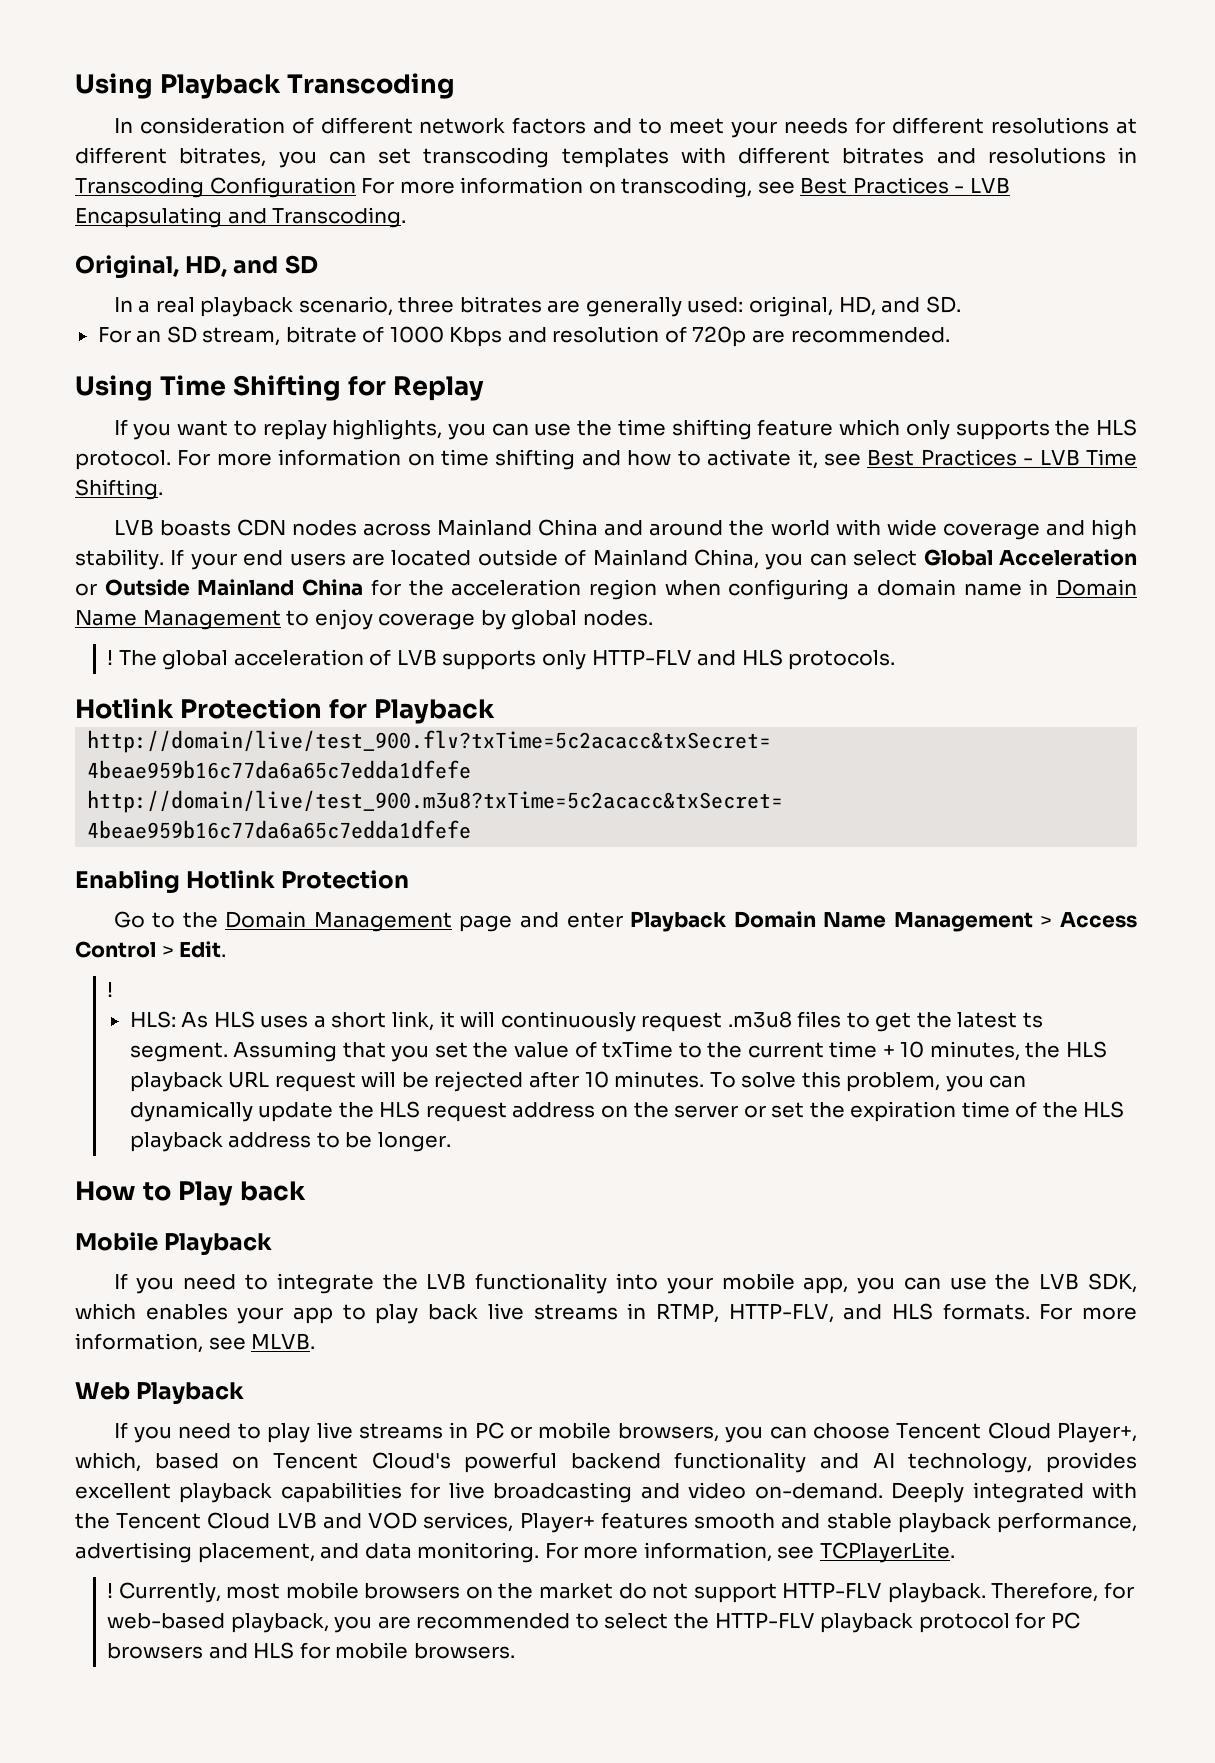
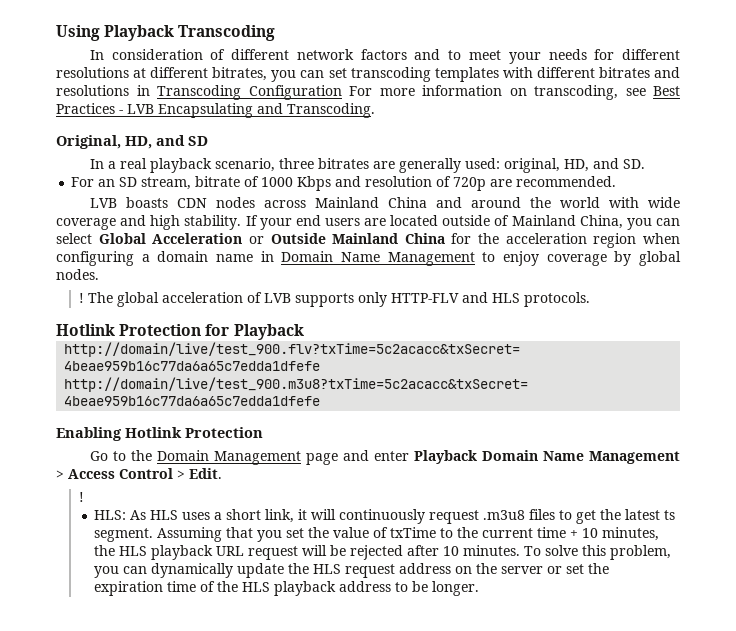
[75,375,484,401] [113,419,1137,440] [75,449,1137,470] [75,479,163,500] // Using Time Shifting for Replay // If you want to replay highlights, you can use the time shifting feature which only supports the HLS protocol. For more information on time shifting and how to activate it, see Best Practices - LVB Time Shifting. -> (617, 181) none
[75,1181,306,1206] [75,1232,273,1255] [113,1273,1138,1294] [75,1303,1137,1324] [75,1333,316,1353] [75,1382,245,1404] [113,1422,1137,1443] [75,1452,1137,1473] [75,1482,1138,1503] [75,1512,1138,1533] [75,1542,955,1563] [107,1582,1134,1603] [107,1612,1080,1633] [107,1642,515,1659] // How to Play back // Mobile Playback // If you need to integrate the LVB functionality into your mobile app, you can use the LVB SDK, which enables your app to play back live streams in RTMP, HTTP-FLV, and HLS formats. For more information, see MLVB. // Web Playback // If you need to play live streams in PC or mobile browsers, you can choose Tencent Cloud Player+, which, based on Tencent Cloud's powerful backend functionality and AI technology, provides excellent playback capabilities for live broadcasting and video on-demand. Deeply integrated with the Tencent Cloud LVB and VOD services, Player+ features smooth and stable playback performance, advertising placement, and data monitoring. For more information, see TCPlayerLite. // ! Currently, most mobile browsers on the market do not support HTTP-FLV playback. Therefore, for web-based playback, you are recommended to select the HTTP-FLV playback protocol for PC browsers and HLS for mobile browsers. -> (480, 588) none

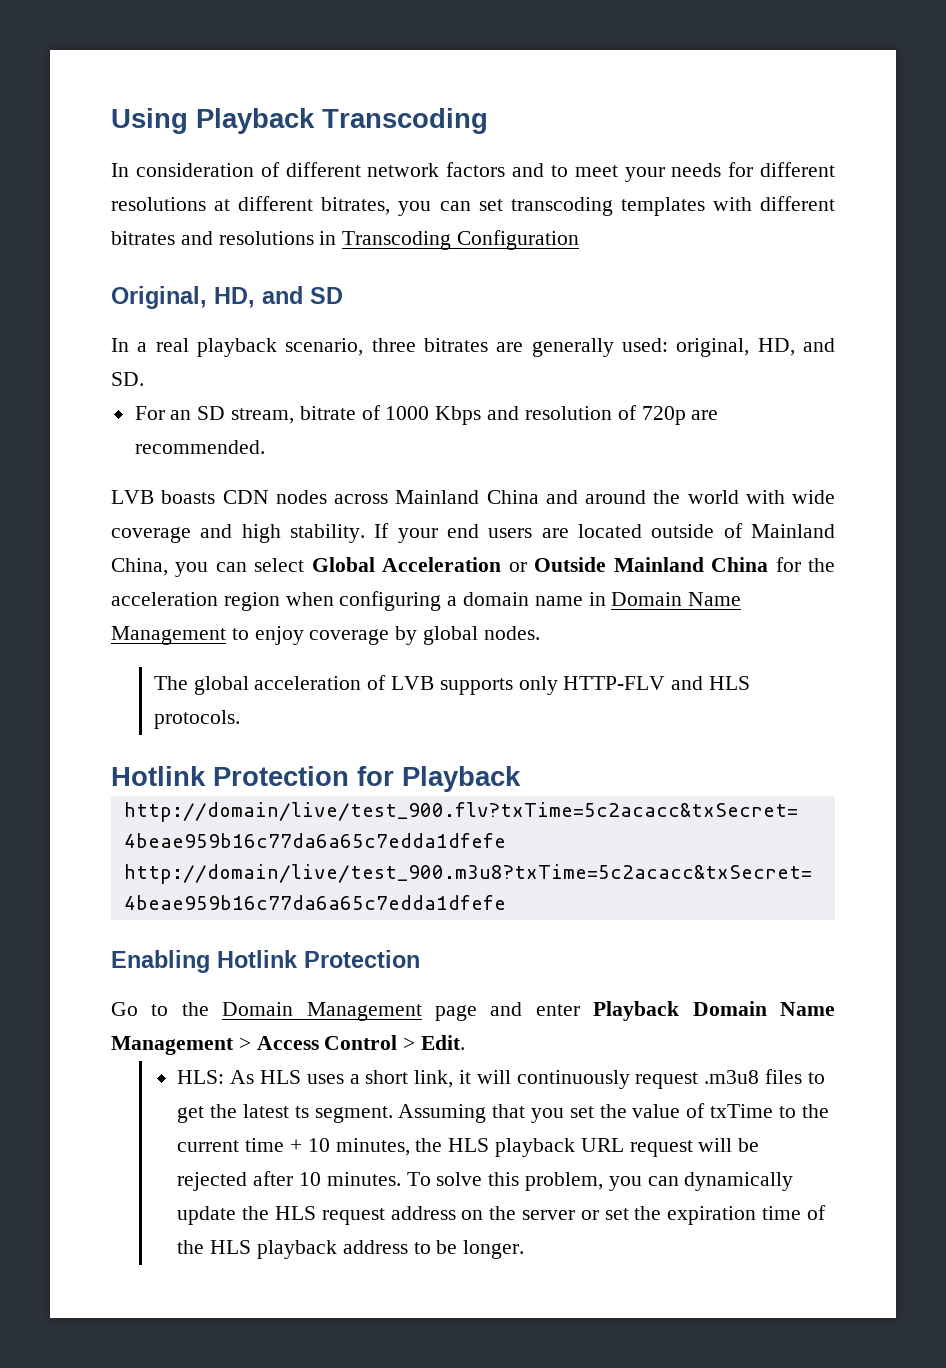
[349,85,680,100] [56,103,375,118] For more information on transcoding, see Best Practices - LVB Encapsulating and Transcoding. -> (580, 240) none
[78,293,84,303] ! -> (540, 633) none
[78,492,84,502] // ! -> (466, 1042) none

